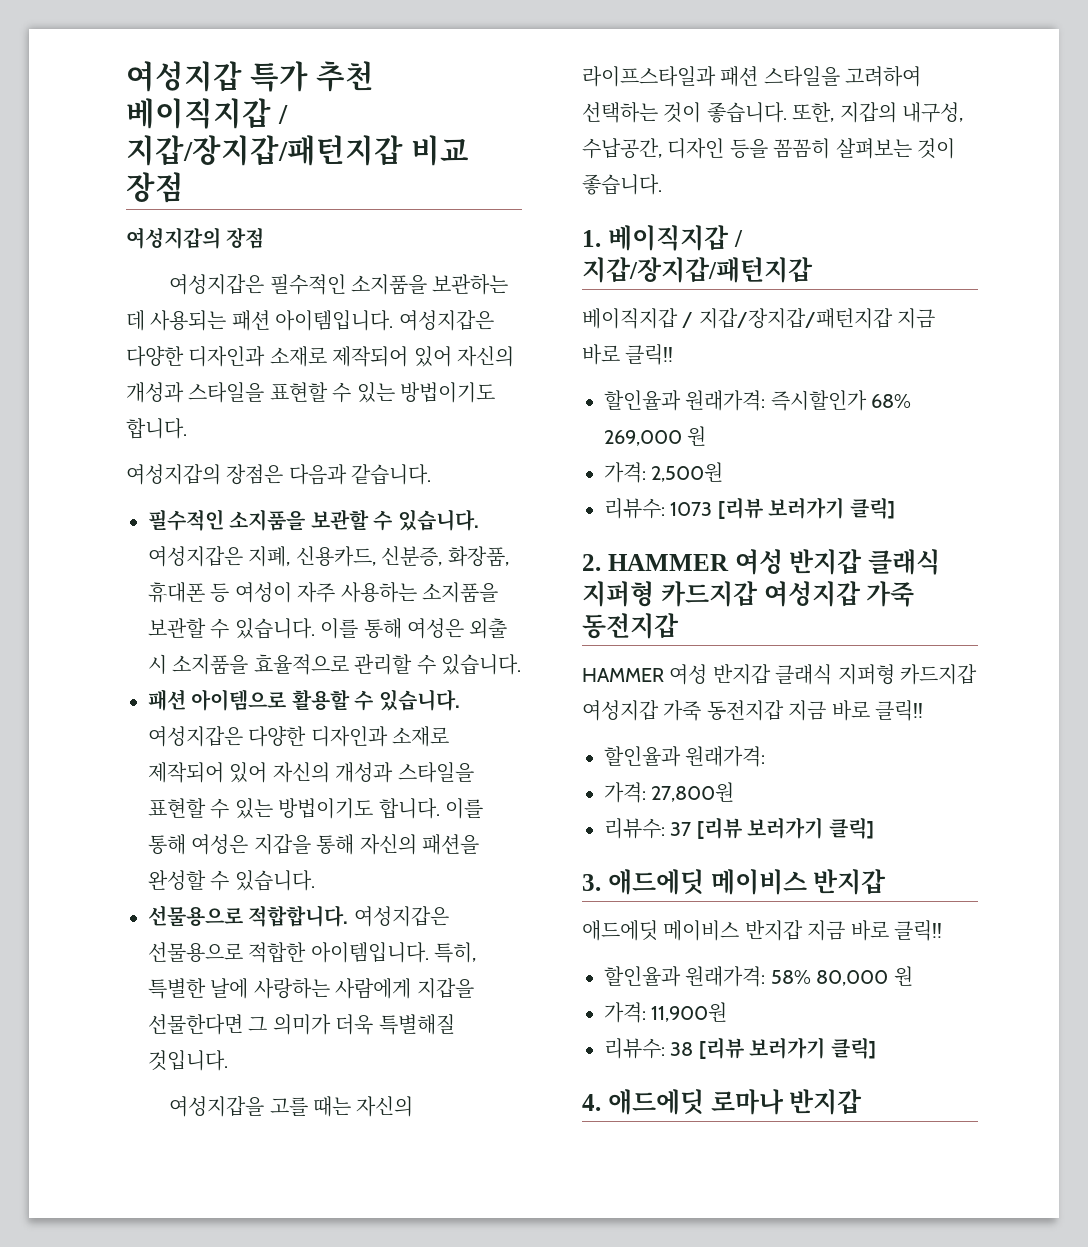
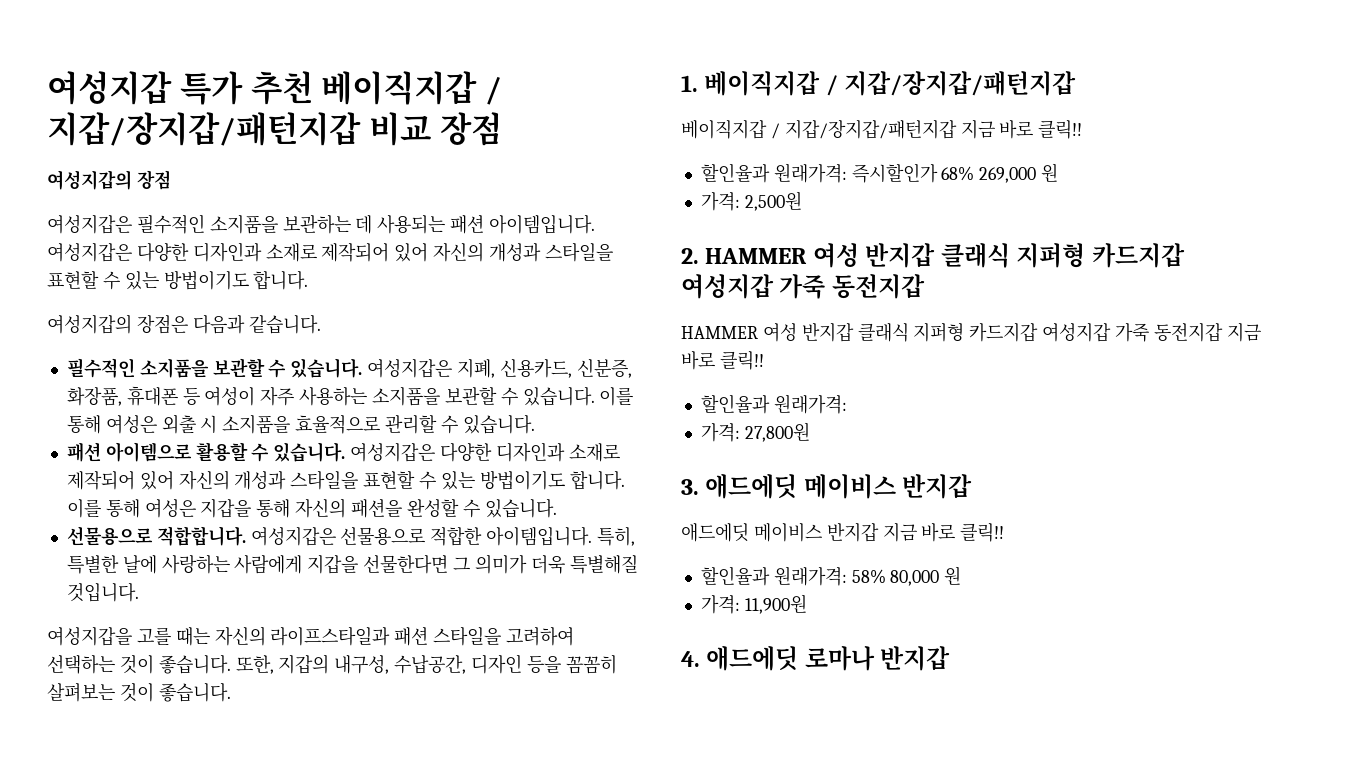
[604,497,895,519] // 리뷰수: 1073 [리뷰 보러가기 클릭] -> (802, 201) none
[604,817,874,839] // 리뷰수: 37 [리뷰 보러가기 클릭] -> (810, 432) none
[604,1037,876,1059] // 리뷰수: 38 [리뷰 보러가기 클릭] -> (807, 604) none

